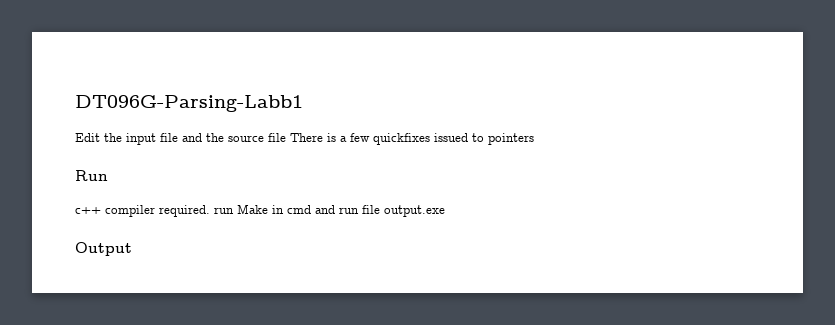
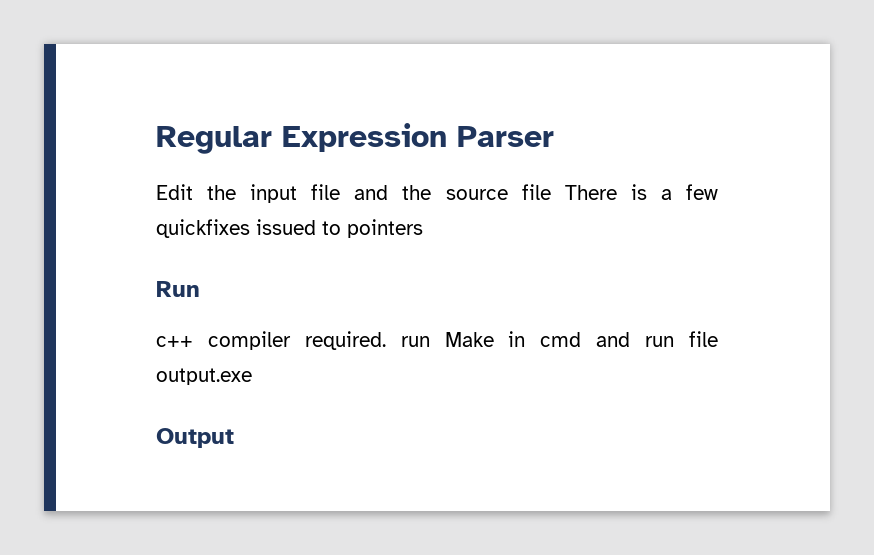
[75,95,303,112] DT096G-Parsing-Labb1 -> [156,123,554,154] Regular Expression Parser

